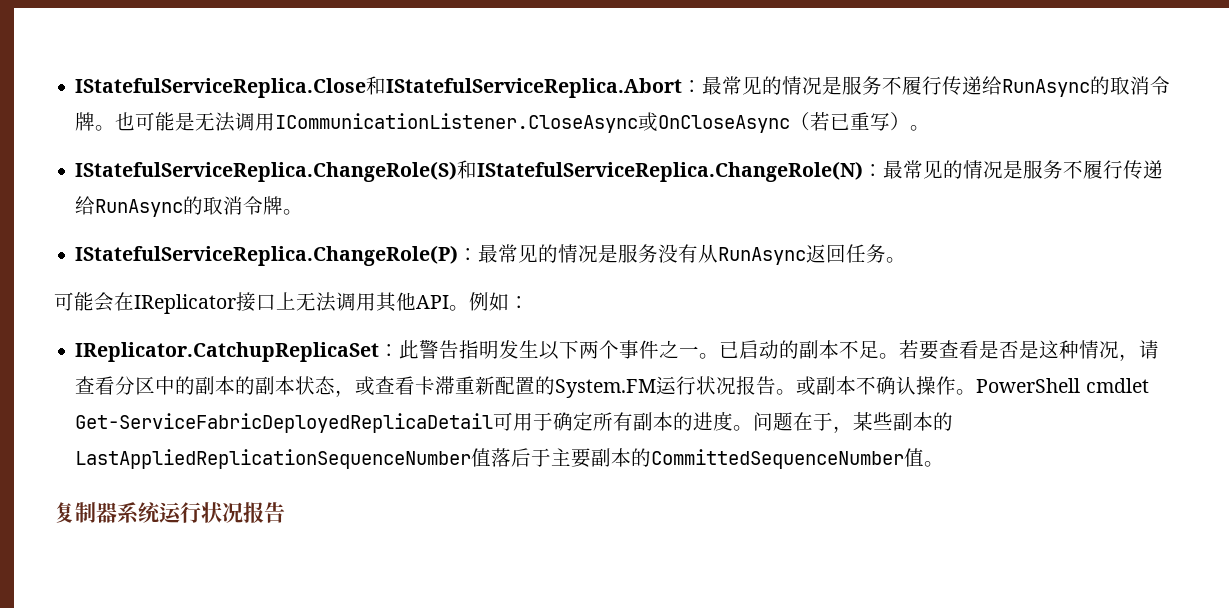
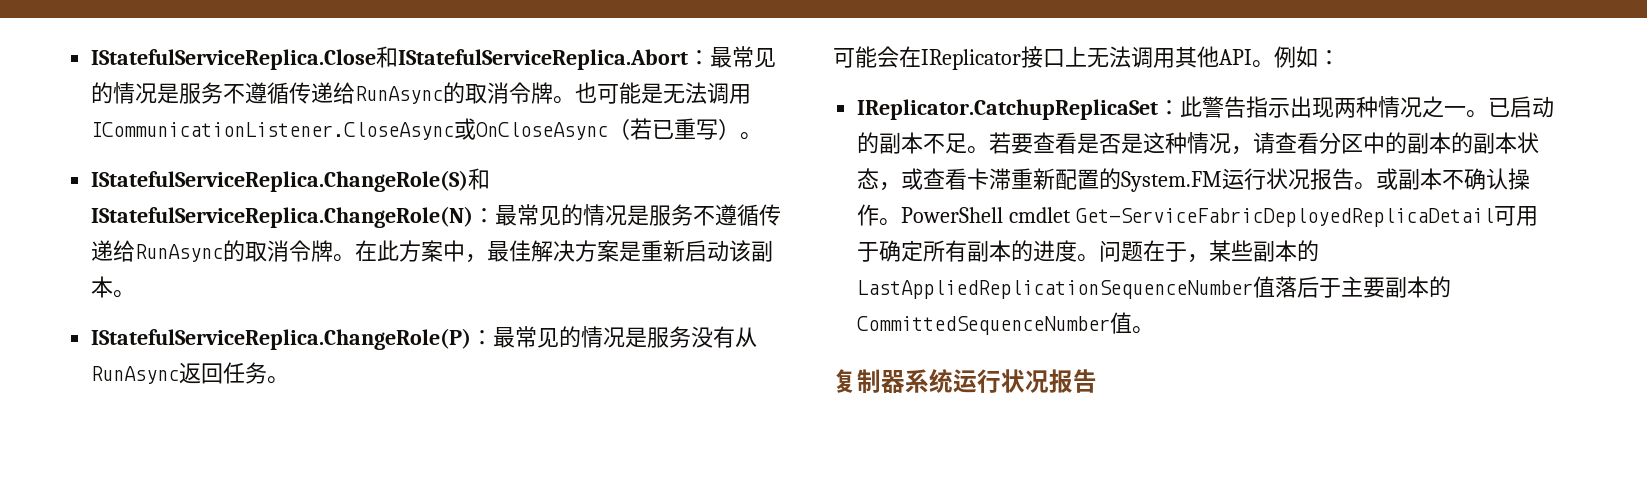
[902,76,943,95] 履行 -> [245,82,290,104] 遵循
[1083,160,1164,179] [75,196,304,217] 履行传递给RunAsync的取消令牌。 -> [715,204,782,226] [91,240,774,263] [91,276,136,298] 遵循传递给RunAsync的取消令牌。在此方案中，最佳解决方案是重新启动该副本。
[479,340,660,360] 明发生以下两个事件 -> [1268,96,1423,118] 示出现两种情况

